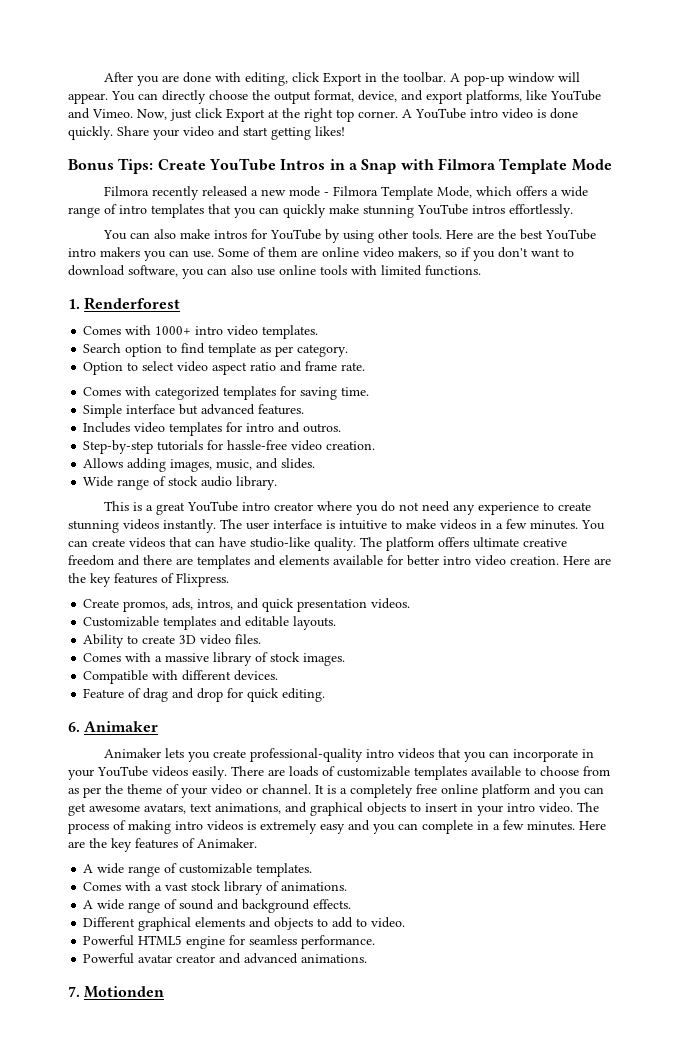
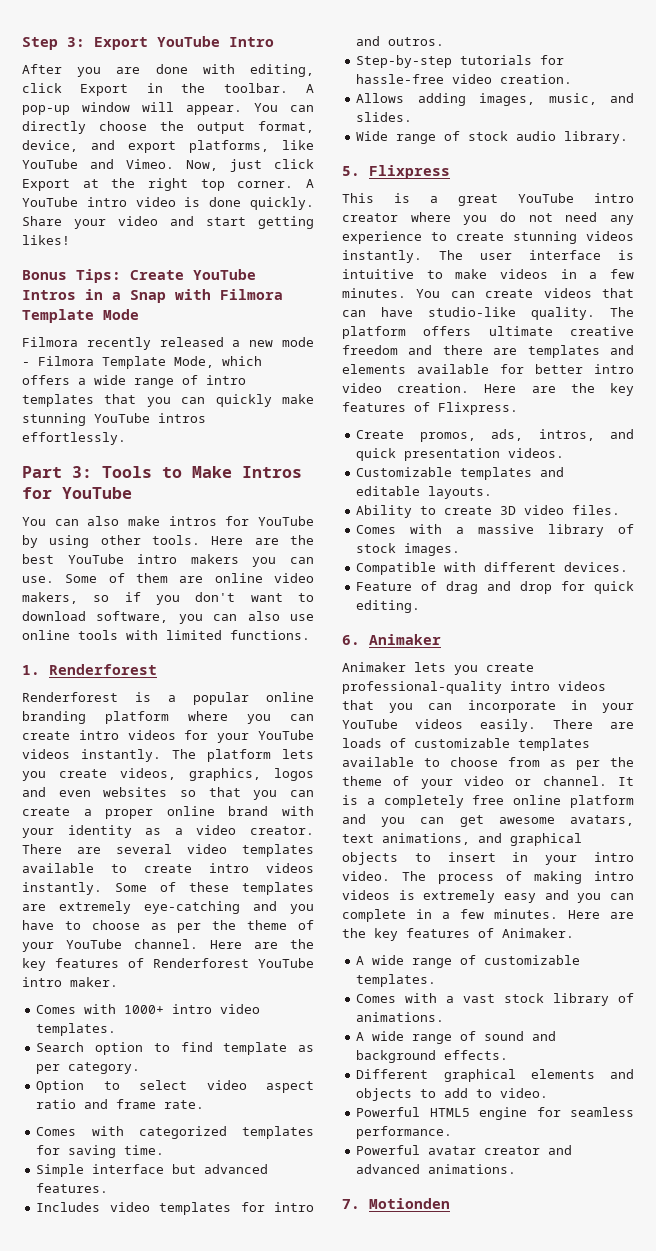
(103, 77) none -> [22,36,274,50] Step 3: Export YouTube Intro //
(573, 211) none -> [22,466,302,478] [22,487,132,499] // Part 3: Tools to Make Intros for YouTube
(181, 303) none -> [22,692,314,705] [22,711,314,724] [22,730,314,743] [22,749,314,762] [22,768,314,781] [22,787,314,800] [22,806,314,819] [22,825,314,838] [22,844,314,857] [22,863,314,873] [22,882,314,895] [22,901,314,914] [22,920,314,933] [22,939,314,952] [22,958,314,971] [22,977,118,987] // Renderforest is a popular online branding platform where you can create intro videos for your YouTube videos instantly. The platform lets you create videos, graphics, logos and even websites so that you can create a proper online brand with your identity as a video creator. There are several video templates available to create intro videos instantly. Some of these templates are extremely eye-catching and you have to choose as per the theme of your YouTube channel. Here are the key features of Renderforest YouTube intro maker.
(278, 483) none -> [342,165,450,179] // 5. Flixpress

